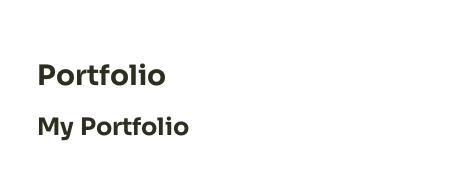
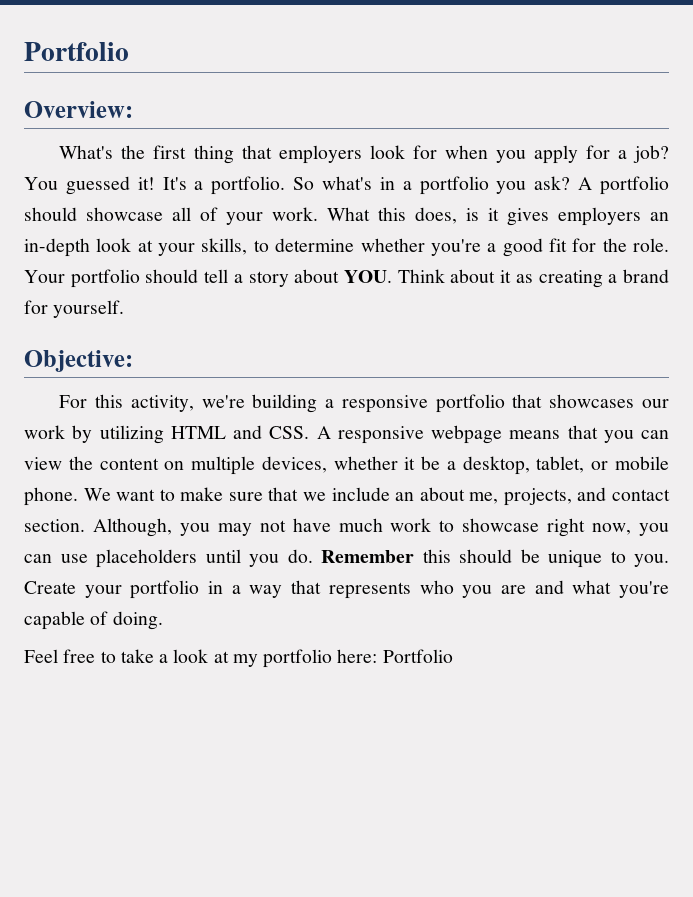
[37,117,74,141] My -> [24,101,133,118] [59,145,670,164] [24,176,669,195] [24,207,669,226] [24,238,669,257] [24,269,669,288] [24,300,125,318] [24,350,133,372] [59,394,669,413] [24,425,669,444] [24,456,669,475] [24,487,670,506] [24,518,669,537] [24,549,669,568] [24,580,669,599] [24,611,163,630] [24,649,378,668] Overview: // What's the first thing that employers look for when you apply for a job? You guessed it! It's a portfolio. So what's in a portfolio you ask? A portfolio should showcase all of your work. What this does, is it gives employers an in-depth look at your skills, to determine whether you're a good fit for the role. Your portfolio should tell a story about YOU. Think about it as creating a brand for yourself. // Objective: // For this activity, we're building a responsive portfolio that showcases our work by utilizing HTML and CSS. A responsive webpage means that you can view the content on multiple devices, whether it be a desktop, tablet, or mobile phone. We want to make sure that we include an about me, projects, and contact section. Although, you may not have much work to showcase right now, you can use placeholders until you do. Remember this should be unique to you. Create your portfolio in a way that represents who you are and what you're capable of doing. // Feel free to take a look at my portfolio here:

